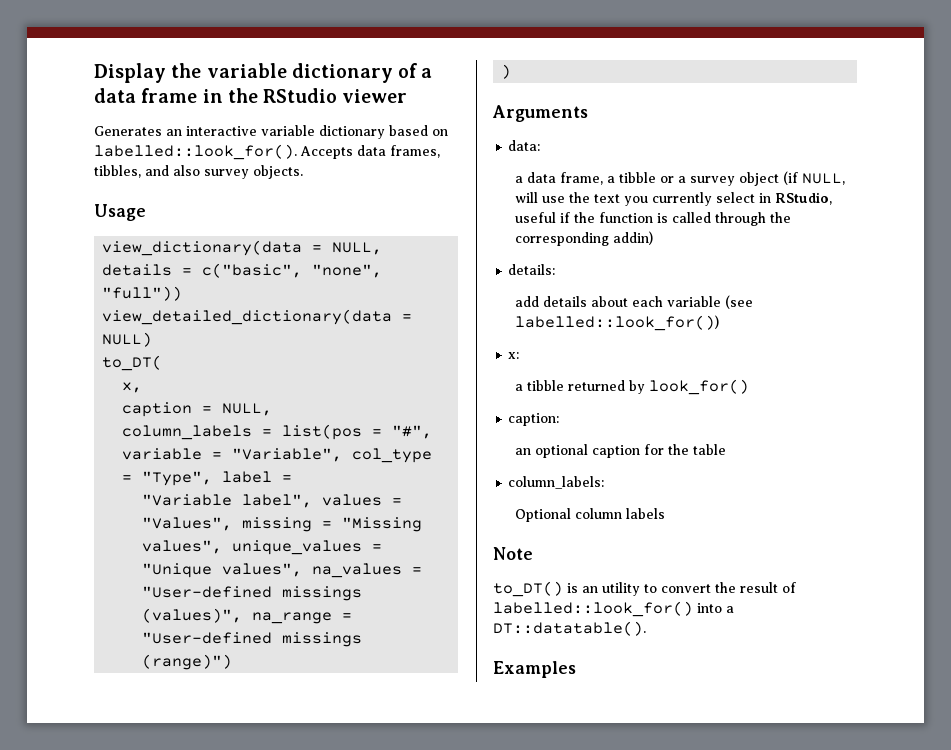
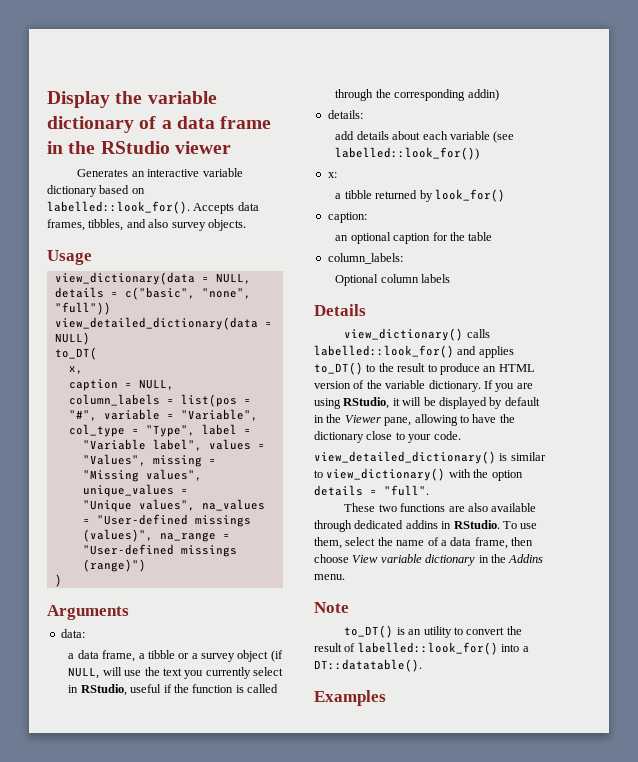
(666, 513) none -> [314,304,366,316] [344,328,490,341] [314,345,514,358] [314,362,535,375] [314,380,533,392] [314,397,540,409] [314,414,515,426] [314,431,461,443] [314,451,546,464] [314,468,523,481] [314,485,429,496] [344,503,537,512] [314,520,538,532] [314,537,533,549] [314,554,544,566] [314,574,345,580] // Details // view_dictionary() calls labelled::look_for() and applies to_DT() to the result to produce an HTML version of the variable dictionary. If you are using RStudio, it will be displayed by default in the Viewer pane, allowing to have the dictionary close to your code. // view_detailed_dictionary() is similar to view_dictionary() with the option details = "full". // These two functions are also available through dedicated addins in RStudio. To use them, select the name of a data frame, then choose View variable dictionary in the Addins menu.

